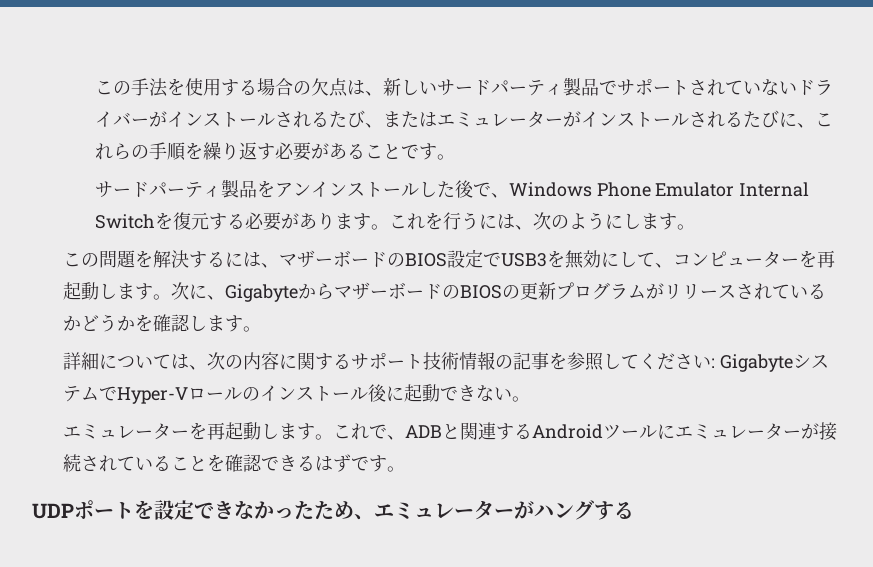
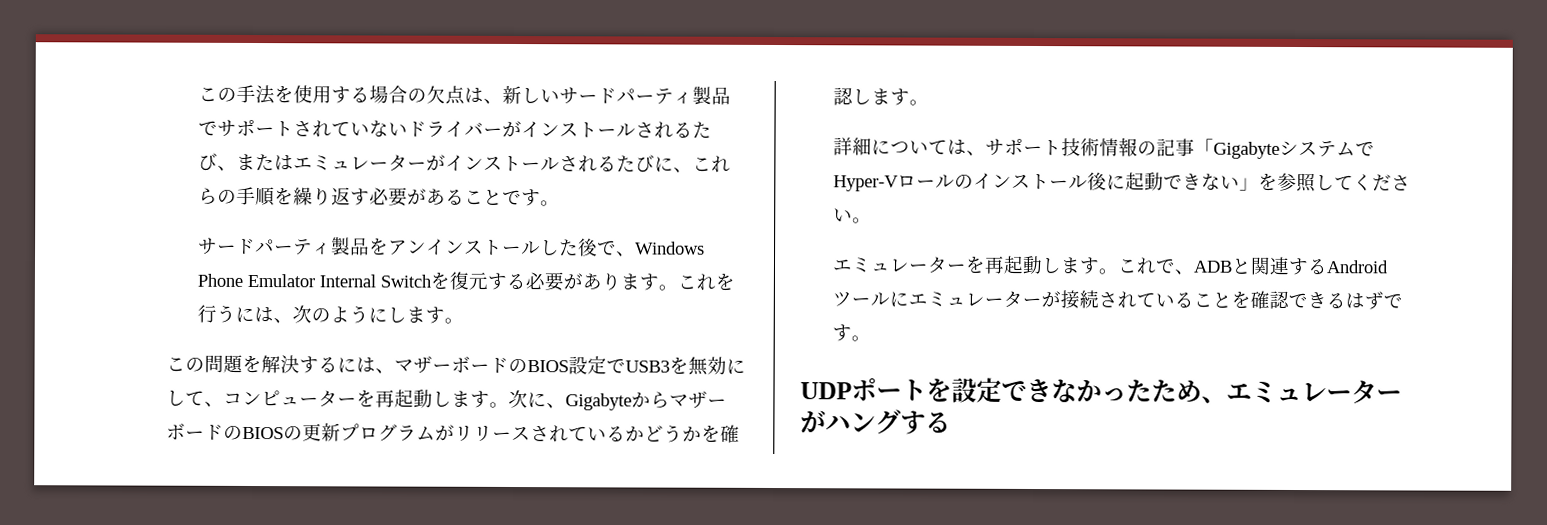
[207,352,352,370] 次の内容に関する -> (986, 153) none
[549,352,716,371] を参照してください: -> [1193,138,1214,155] 「
(513, 394) none -> [1238,172,1411,193] [832,208,853,223] 」を参照してください

